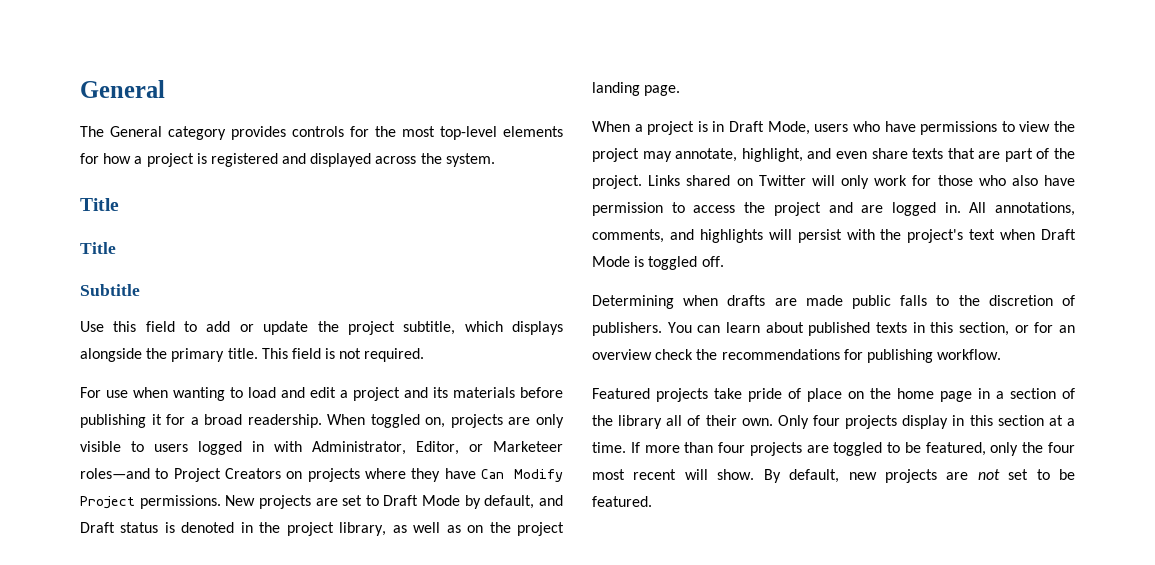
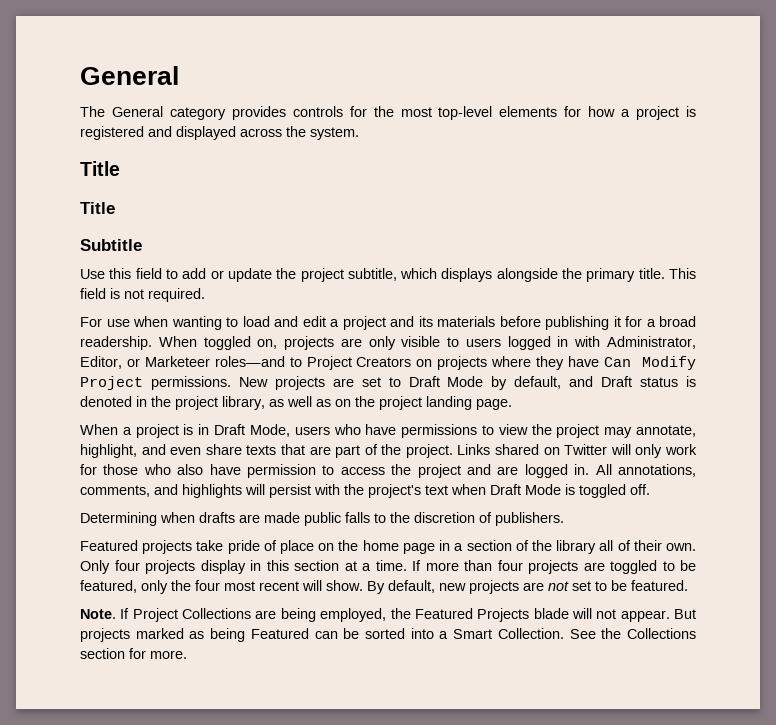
[667,322,1075,336] [592,349,1002,363] You can learn about published texts in this section, or for an overview check the recommendations for publishing workflow. -> (564, 519) none
(652, 501) none -> [80,608,696,622] [80,628,696,642] [80,648,187,659] // Note. If Project Collections are being employed, the Featured Projects blade will not appear. But projects marked as being Featured can be sorted into a Smart Collection. See the Collections section for more.

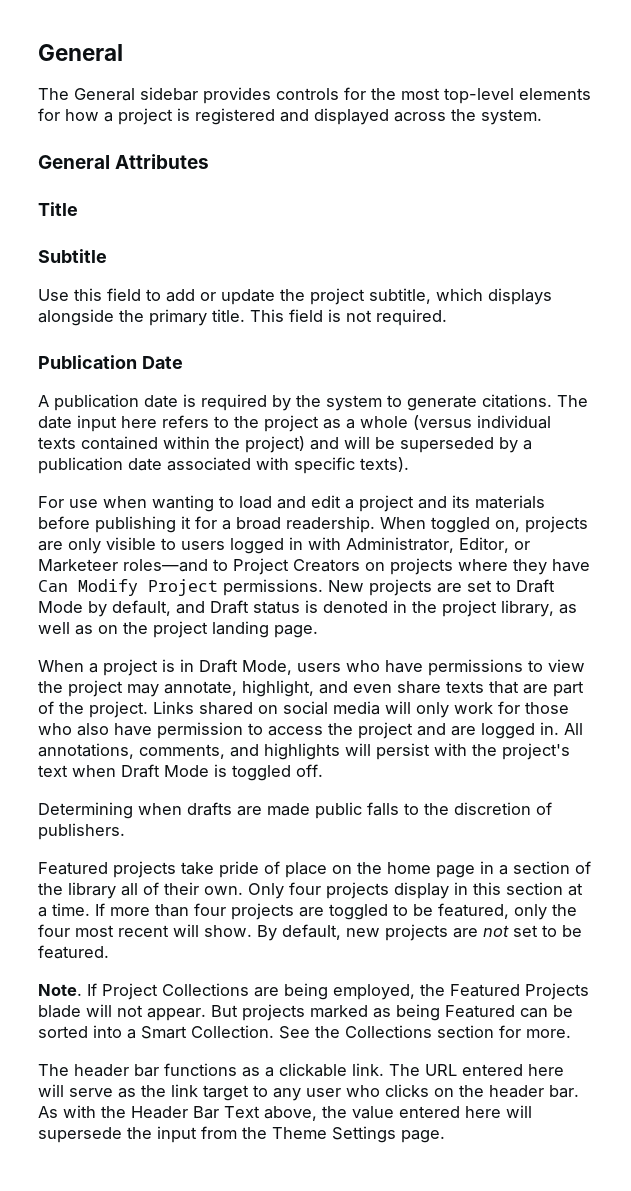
[169,107,226,120] category -> [140,87,198,101] sidebar
[80,161,120,176] Title -> [38,154,210,169] General Attributes
(205, 295) none -> [38,355,183,369] [38,394,588,411] [38,415,551,432] [38,436,532,453] [38,457,409,474] // Publication Date // A publication date is required by the system to generate citations. The date input here refers to the project as a whole (versus individual texts contained within the project) and will be superseded by a publication date associated with specific texts).
[564,444,608,455] Twitter -> [283,701,380,715] social media
(187, 654) none -> [38,1063,564,1077] [38,1084,579,1101] [38,1105,532,1121] [38,1126,445,1143] // The header bar functions as a clickable link. The URL entered here will serve as the link target to any user who clicks on the header bar. As with the Header Bar Text above, the value entered here will supersede the input from the Theme Settings page.

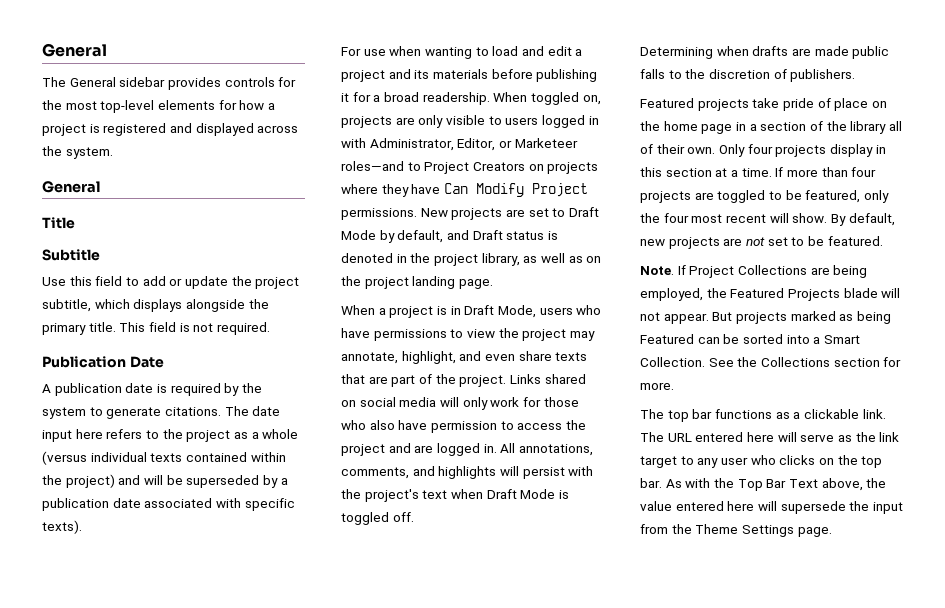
[115,154,210,169] Attributes -> (101, 187) none
[74,1064,129,1077] header -> [667,410,689,422] top
[489,1085,544,1098] header -> [861,456,883,468] top
[131,1106,188,1119] Header -> [737,479,763,491] Top

